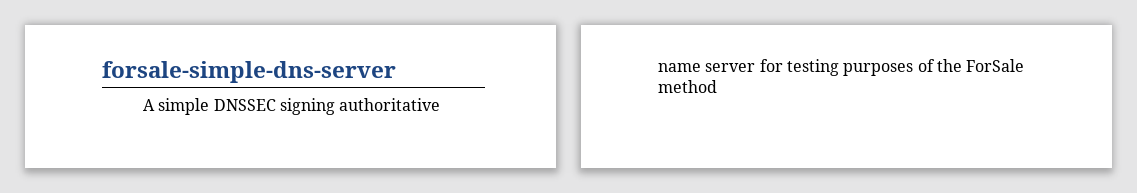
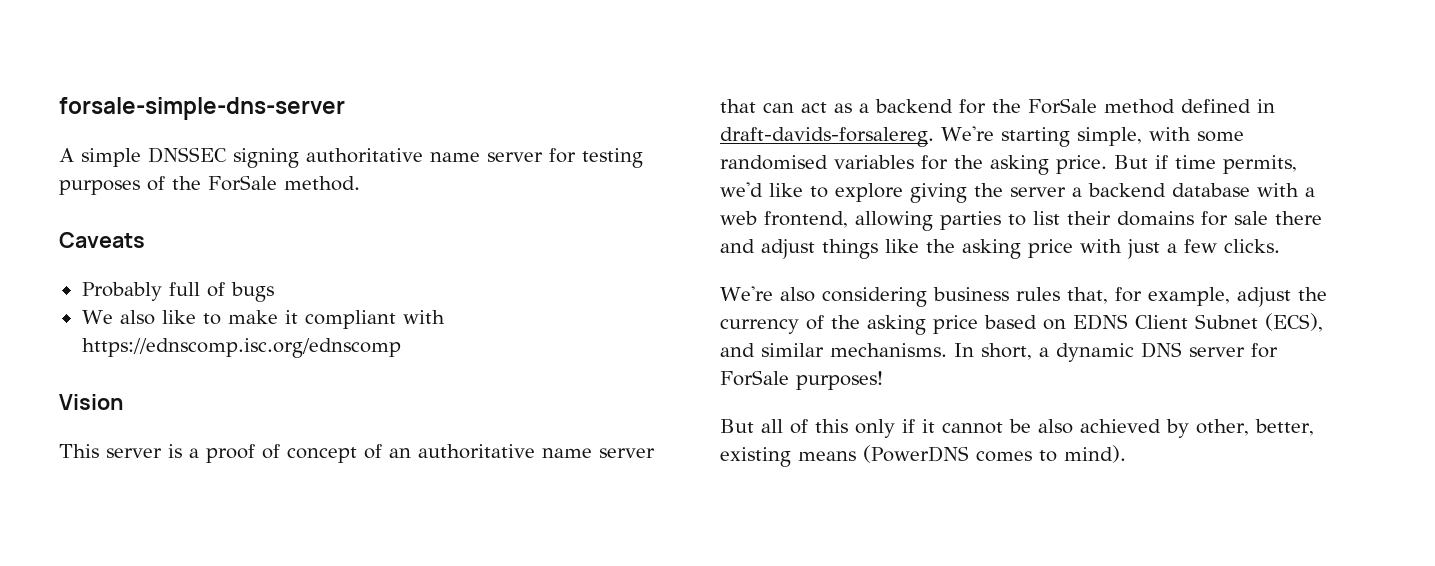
[658,80,717,93] method -> [284,176,360,191] [59,232,145,248] [81,282,274,302] [81,310,445,329] [81,338,401,358] [59,394,123,410] [59,444,655,463] [720,98,1275,114] [720,126,1244,147] [720,155,1297,175] [720,182,1315,203] [720,211,1322,231] [720,239,1280,259] [720,286,1327,307] [720,313,1323,335] [720,342,1278,362] [720,370,883,390] [720,419,1314,438] [720,445,1126,467] method. // Caveats // Probably full of bugs // We also like to make it compliant with https://ednscomp.isc.org/ednscomp // Vision // This server is a proof of concept of an authoritative name server that can act as a backend for the ForSale method defined in draft-davids-forsalereg. We're starting simple, with some randomised variables for the asking price. But if time permits, we'd like to explore giving the server a backend database with a web frontend, allowing parties to list their domains for sale there and adjust things like the asking price with just a few clicks. // We're also considering business rules that, for example, adjust the currency of the asking price based on EDNS Client Subnet (ECS), and similar mechanisms. In short, a dynamic DNS server for ForSale purposes! // But all of this only if it cannot be also achieved by other, better, existing means (PowerDNS comes to mind).

